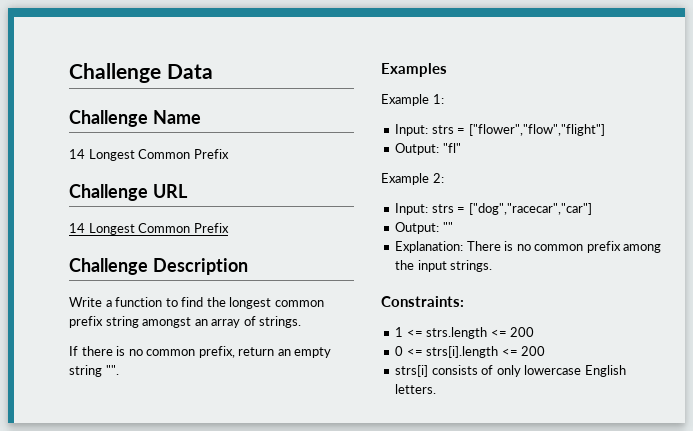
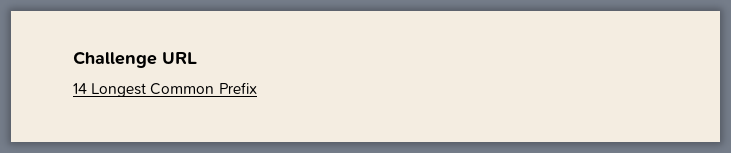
[69,63,213,83] [69,110,201,127] [69,149,229,161] [69,184,148,201] Challenge Data // Challenge Name // 14 Longest Common Prefix // Challenge -> [73,51,157,68] Challenge
[69,258,248,275] [69,297,324,309] [69,316,302,328] [69,346,332,358] [69,365,119,377] [381,63,447,77] [381,94,444,106] [395,124,605,136] [395,143,461,155] [381,173,444,185] [395,203,592,215] [395,222,453,234] [395,241,662,253] [395,260,493,272] [381,296,464,307] [395,327,535,339] [395,346,546,358] [395,365,626,377] [395,384,437,394] // Challenge Description // Write a function to find the longest common prefix string amongst an array of strings. // If there is no common prefix, return an empty string "". // Examples // Example 1: // Input: strs = ["flower","flow","flight"] // Output: "fl" // Example 2: // Input: strs = ["dog","racecar","car"] // Output: "" // Explanation: There is no common prefix among the input strings. // Constraints: // 1 <= strs.length <= 200 // 0 <= strs[i].length <= 200 // strs[i] consists of only lowercase English letters. -> (257, 88) none

